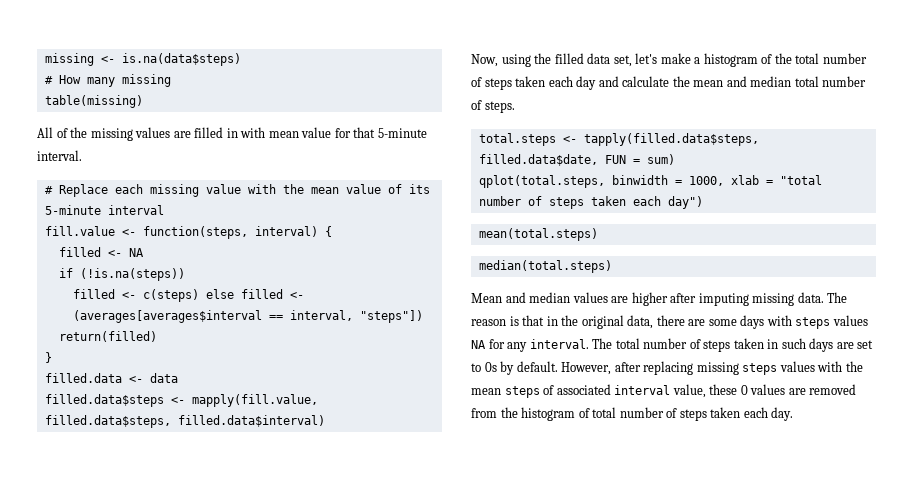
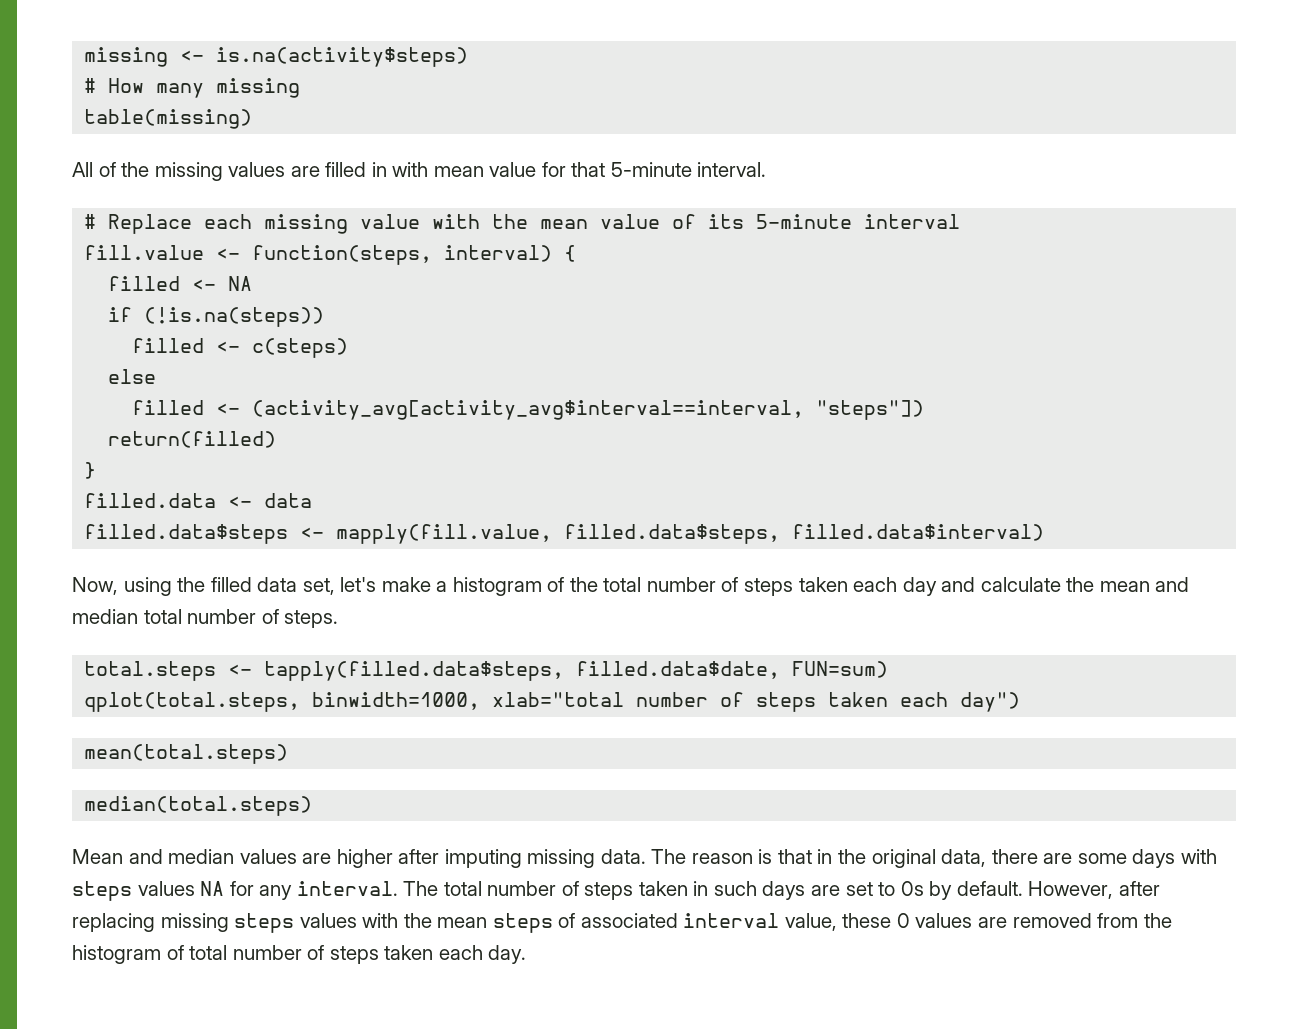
[121,53,241,66] is.na(data$steps) -> [216,47,469,67] is.na(activity$steps)
(199, 295) none -> (349, 348) //
[240,289,304,299] [72,310,353,323] filled <- (averages[averages$interval == interval, -> [132,400,805,420] // filled <- (activity_avg[activity_avg$interval==interval,
[604,154,675,165] [478,175,822,188] FUN = sum) // qplot(total.steps, binwidth = 1000, xlab = "total -> [792,661,889,678] [84,692,625,712] FUN=sum) // qplot(total.steps, binwidth=1000, xlab="total

